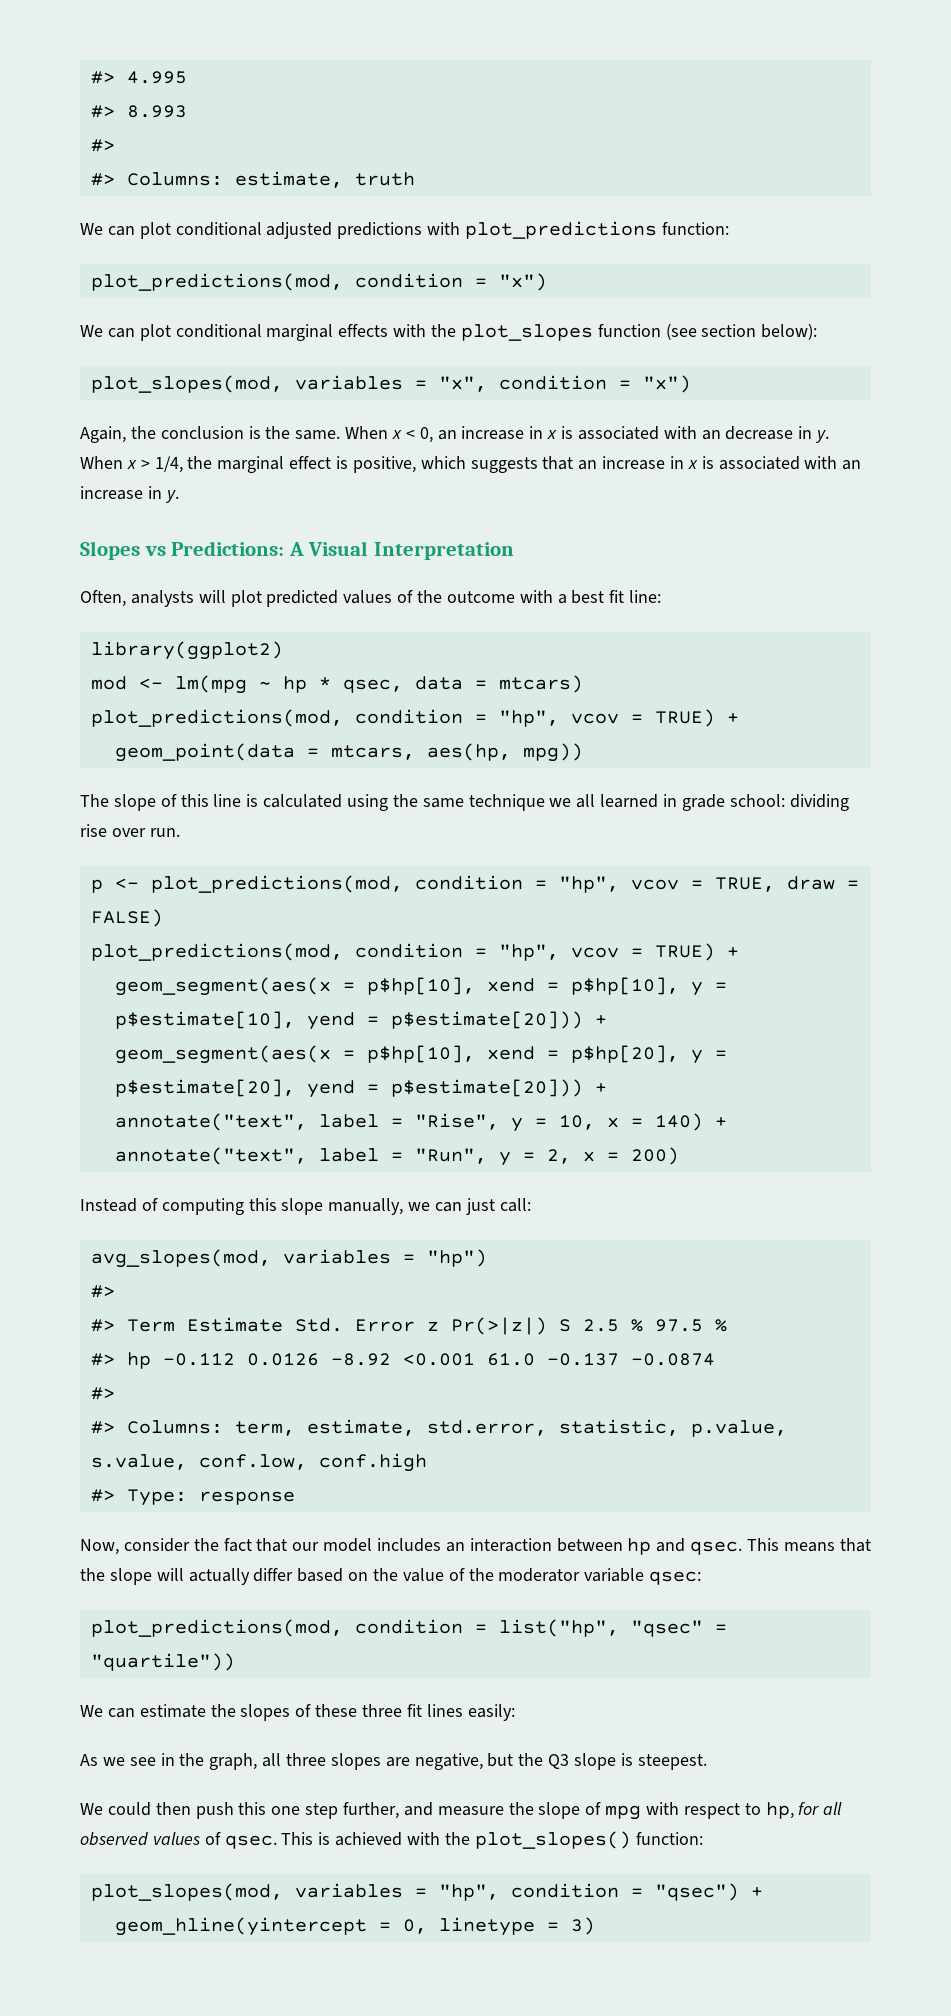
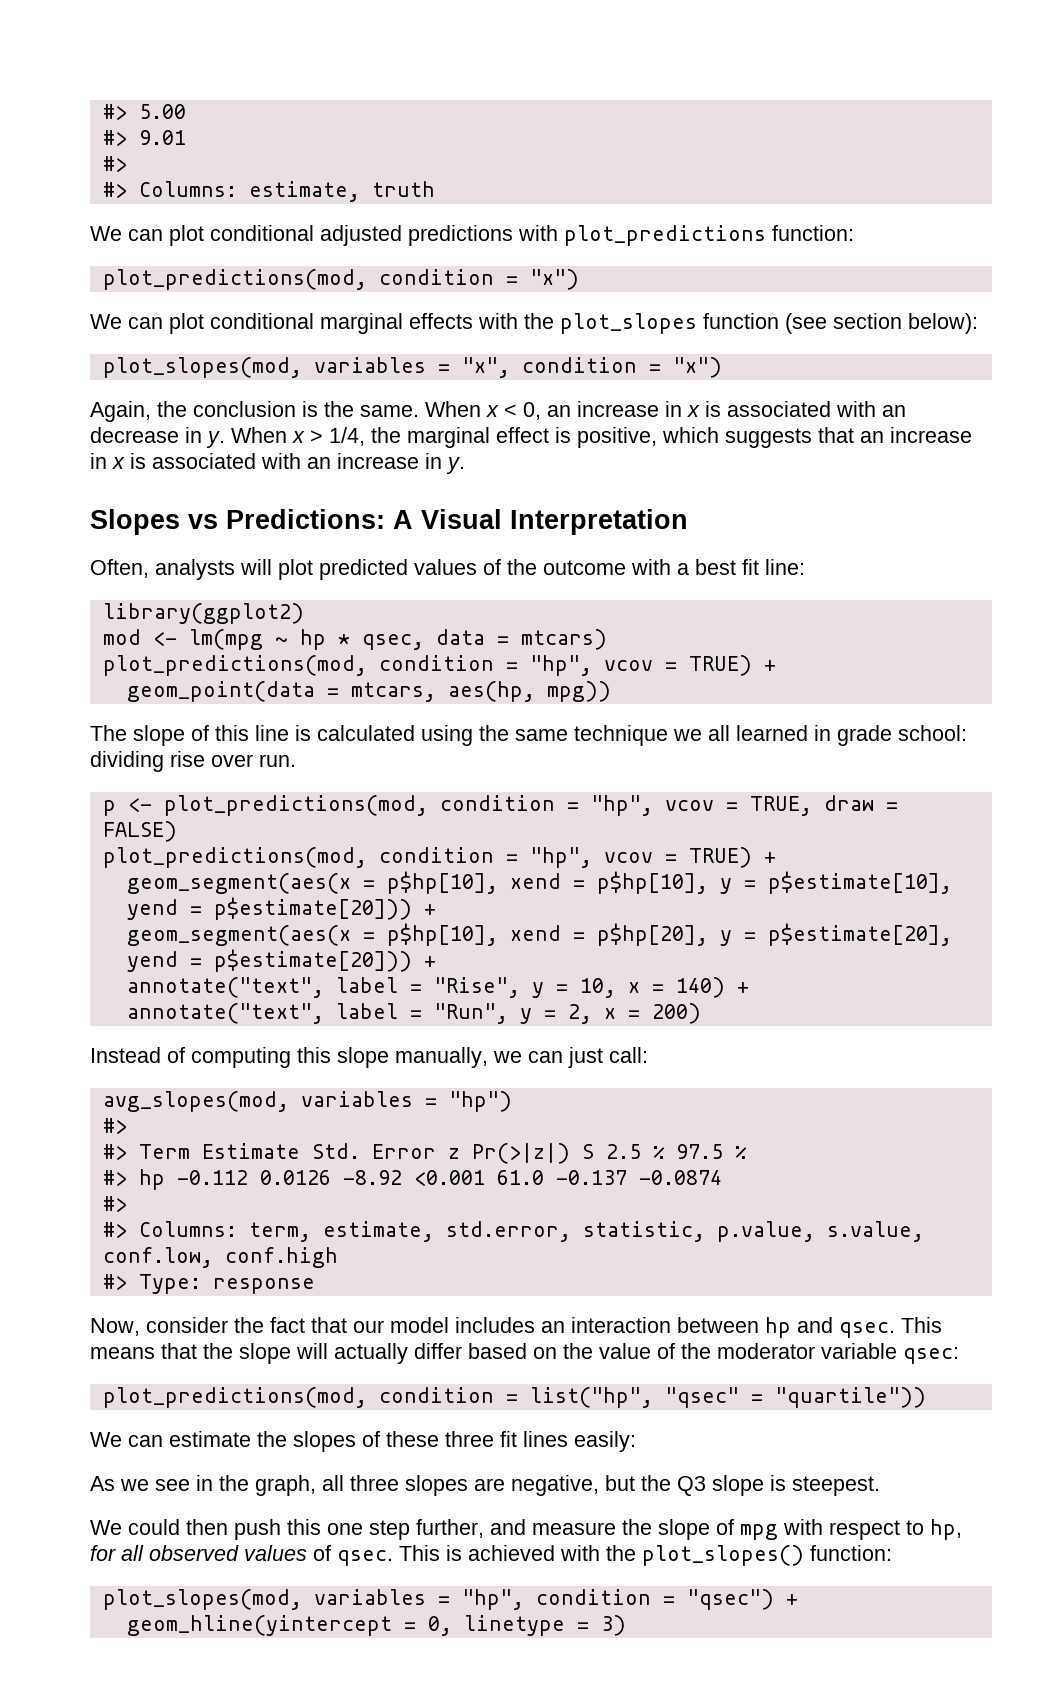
[90,71,187,84] [90,105,187,118] #> 4.995 // #> 8.993 -> [102,104,186,120] [102,130,186,146] #> 5.00 // #> 9.01

